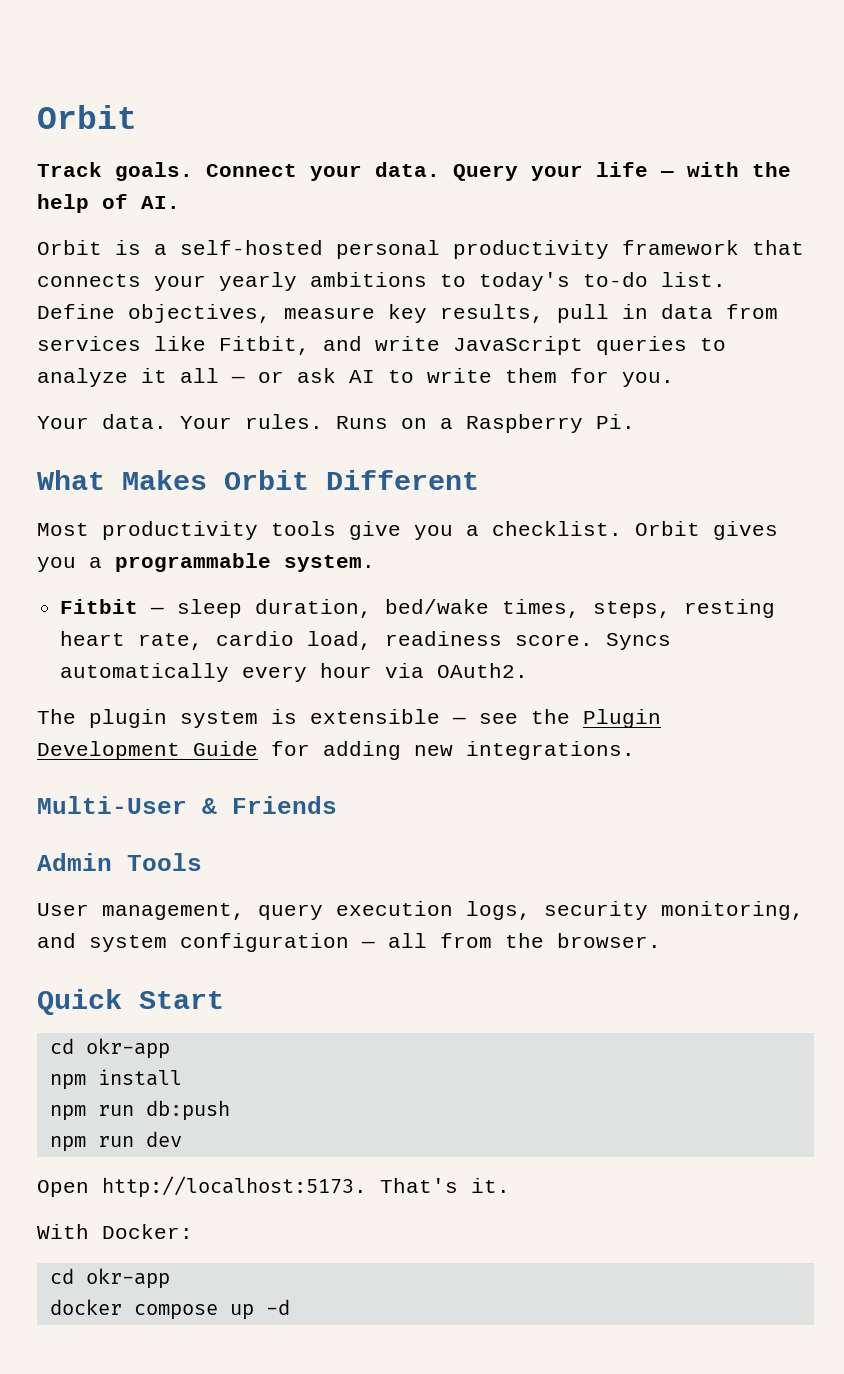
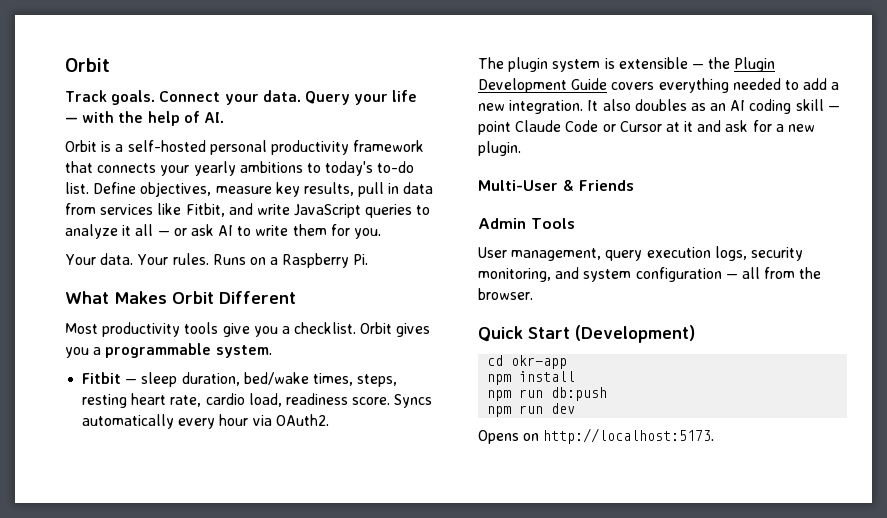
[479,713,518,724] see -> (704, 66) none
[271,741,635,760] for adding new integrations. -> [611,78,840,93] [478,99,840,114] [478,120,816,135] [478,141,521,156] covers everything needed to add a new integration. It also doubles as an AI coding skill — point Claude Code or Cursor at it and ask for a new plugin.
(224, 1000) none -> [575,325,695,343] (Development)
[37,1176,510,1198] [37,1224,193,1239] [49,1268,170,1289] [49,1299,290,1320] Open http://localhost:5173. That's it. // With Docker: // cd okr-app // docker compose up -d -> [478,428,715,444] Opens on http://localhost:5173.

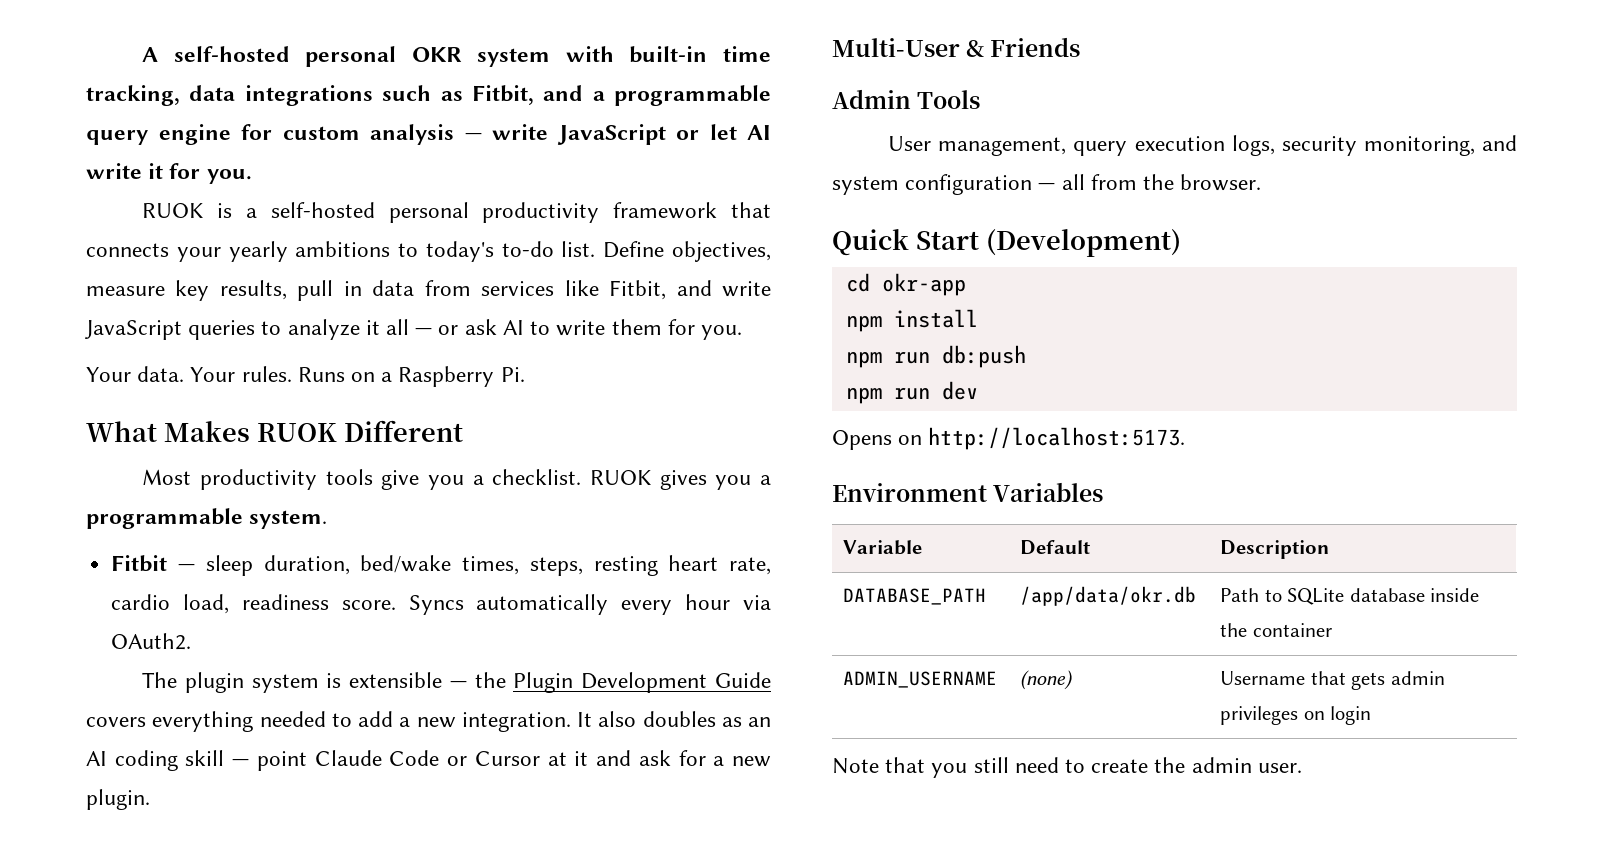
[65,58,110,72] [65,90,418,105] [65,111,224,126] [65,140,97,152] Orbit // Track goals. Connect your data. Query your life — with the help of AI. // Orbit -> [142,46,771,67] [86,85,771,106] [86,124,771,145] [86,163,252,184] [142,203,204,218] A self-hosted personal OKR system with built-in time tracking, data integrations such as Fitbit, and a programmable query engine for custom analysis — write JavaScript or let AI write it for you. // RUOK
[172,291,214,304] Orbit -> [256,423,337,442] RUOK
[360,322,393,334] Orbit -> [589,470,651,485] RUOK
(715, 436) none -> [832,482,1104,502] [843,540,923,555] [1020,540,1091,555] [1220,540,1330,559] [843,588,987,605] [1020,586,1197,606] [1220,588,1480,605] [1220,623,1332,637] [843,671,998,688] [1020,670,1074,690] [1220,671,1445,690] [1220,706,1372,725] [832,757,1302,778] // Environment Variables // Variable | Default | Description // DATABASE_PATH | /app/data/okr.db | Path to SQLite database inside the container // ADMIN_USERNAME | (none) | Username that gets admin privileges on login // Note that you still need to create the admin user.

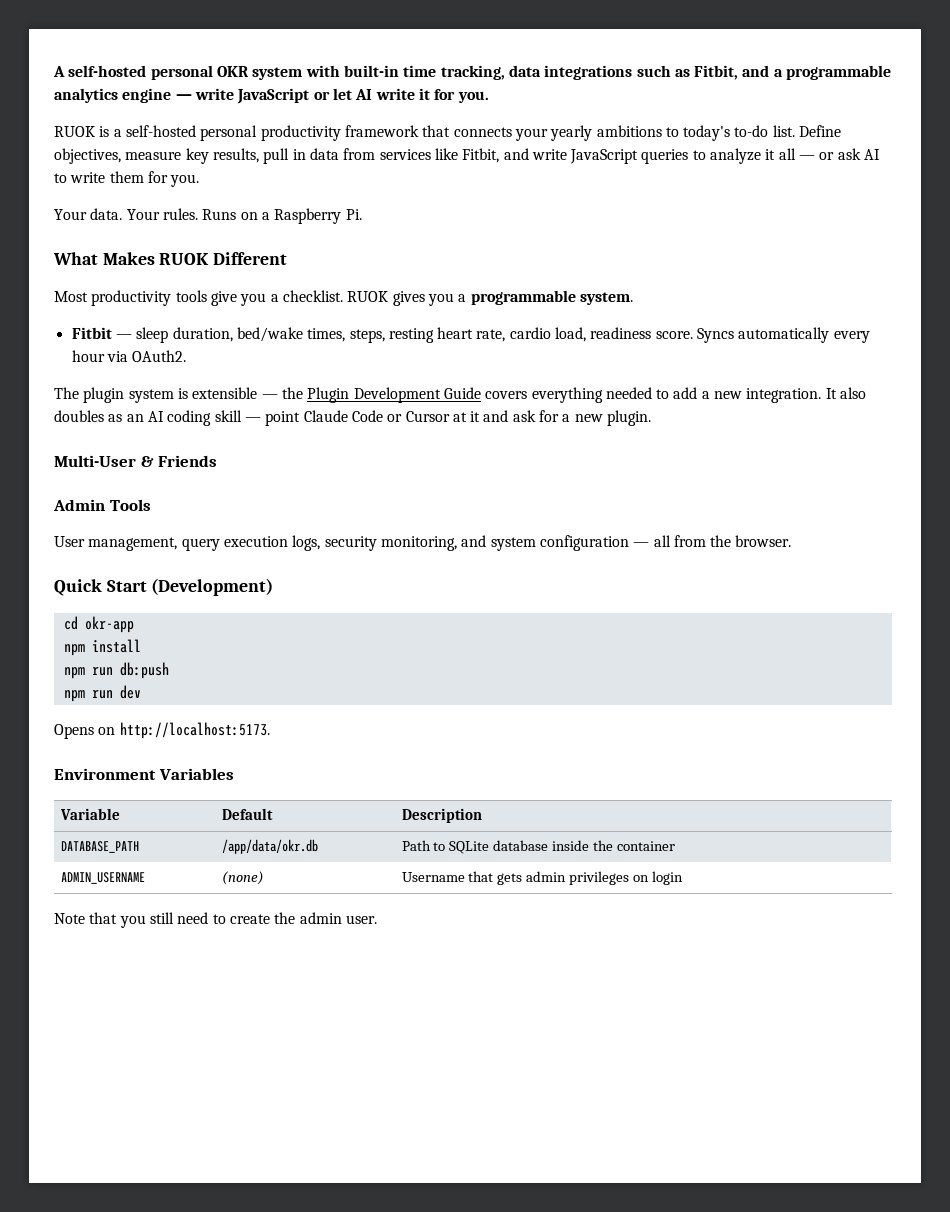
[86,124,454,145] query engine for custom analysis -> [54,88,172,103] analytics engine

